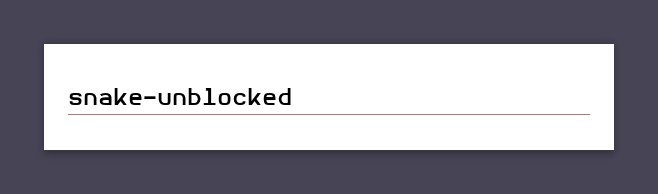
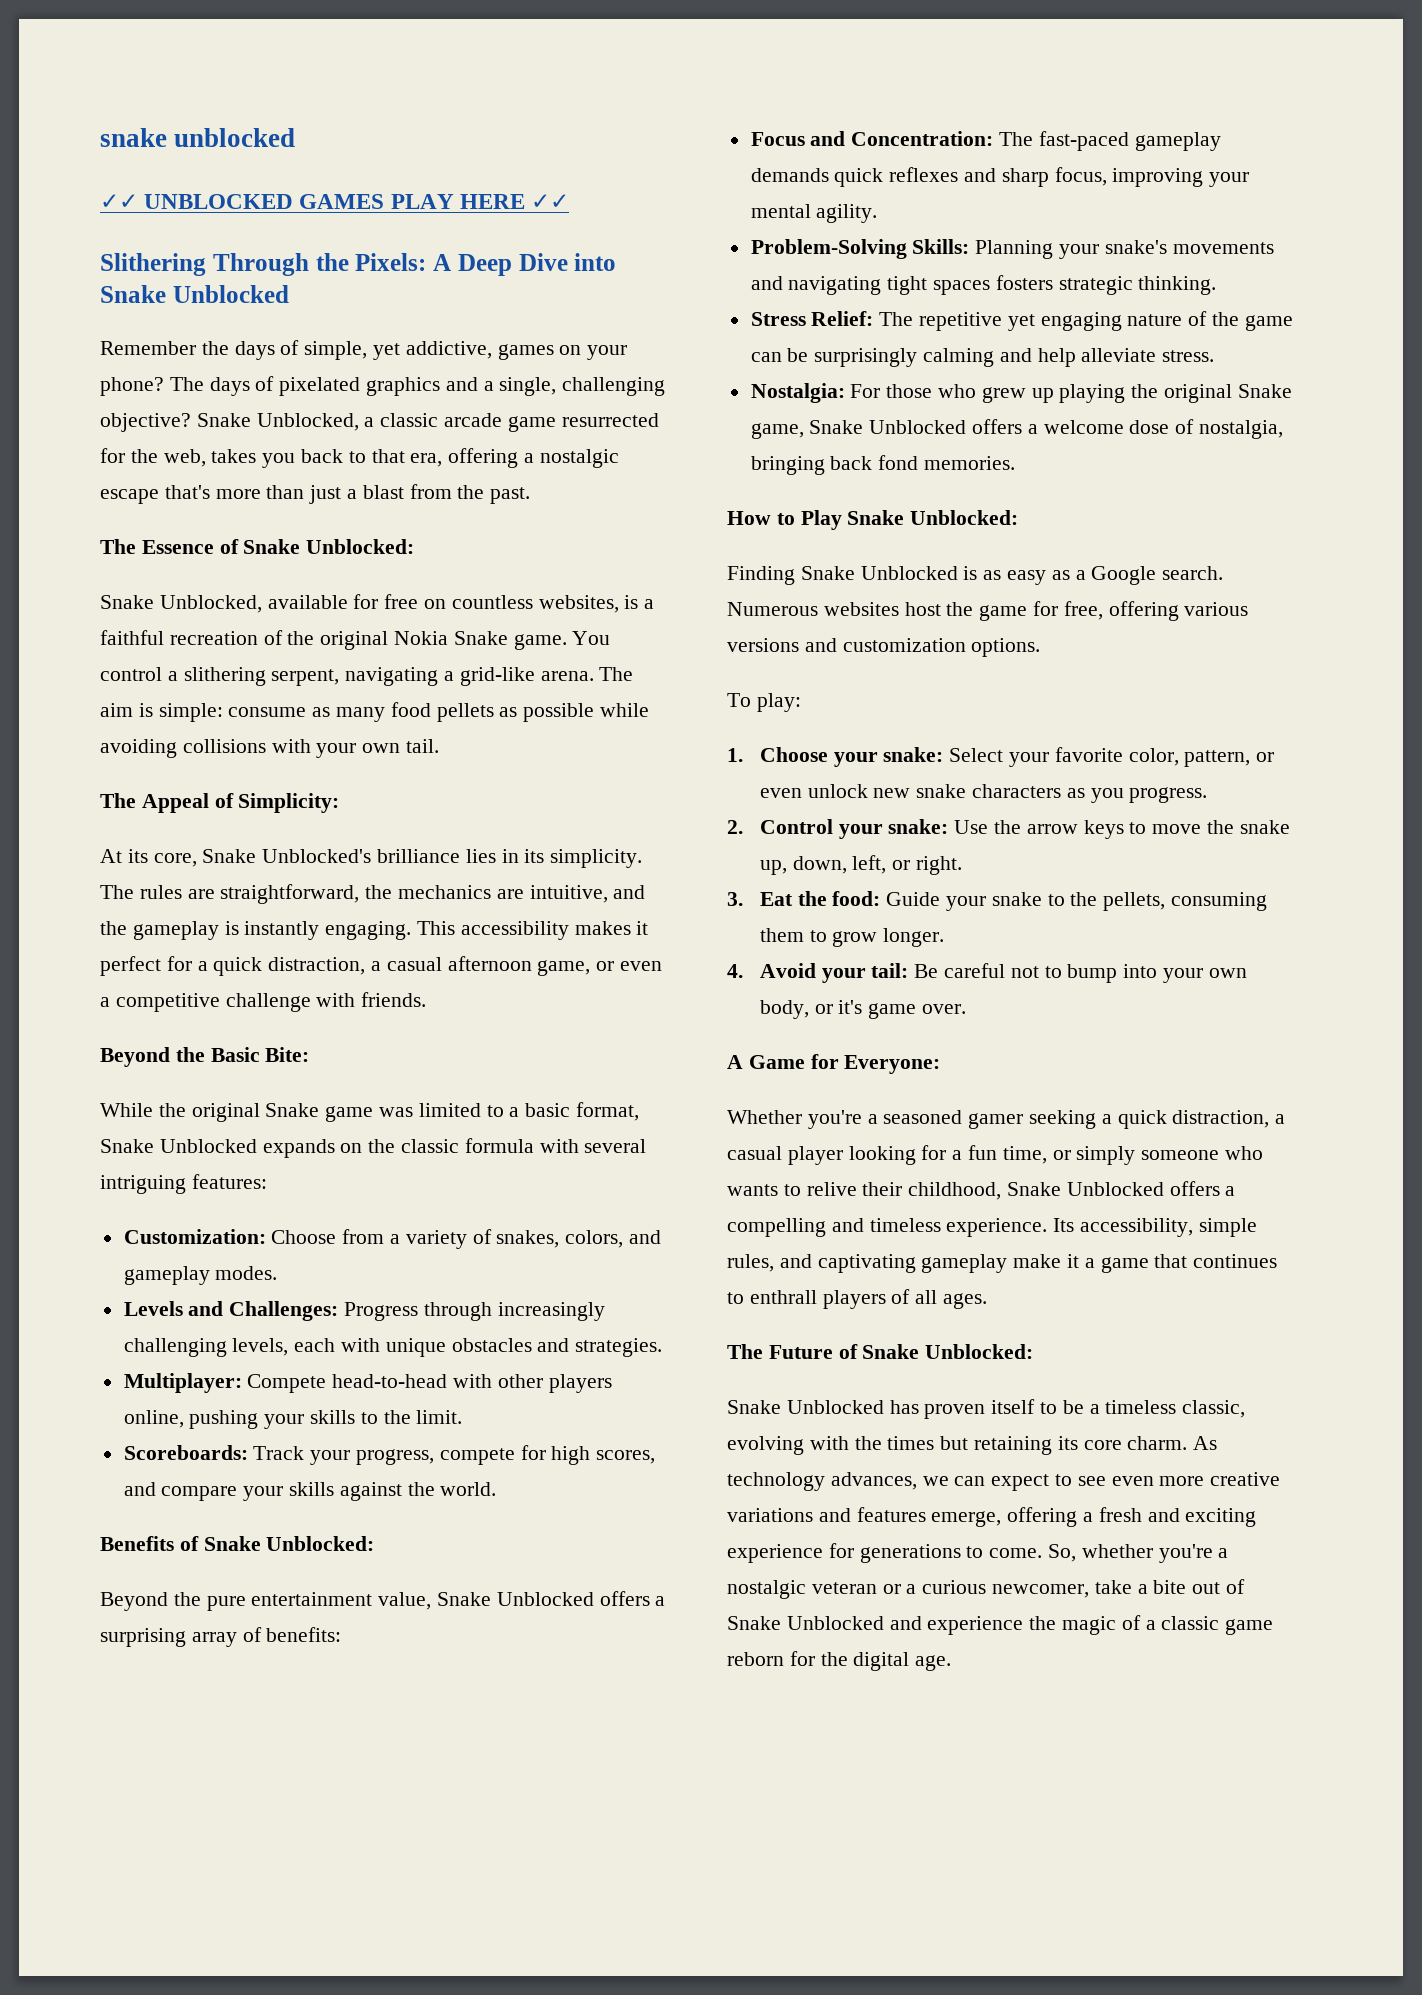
[68,88,292,105] snake-unblocked -> [100,128,296,147] [100,194,570,209] [100,253,617,276] [100,285,289,303] [100,340,628,360] [100,376,666,396] [100,413,659,432] [100,448,619,468] [100,484,531,504] [100,539,415,554] [100,594,655,613] [100,630,611,650] [100,667,634,686] [100,702,650,722] [100,739,440,758] [100,793,340,813] [100,849,643,868] [100,884,646,904] [100,921,649,940] [100,956,663,976] [100,992,427,1012] [100,1047,310,1067] [100,1102,640,1122] [100,1138,647,1158] [100,1174,267,1194] [123,1229,662,1249] [123,1266,278,1285] [123,1301,605,1321] [123,1338,663,1357] [123,1373,612,1393] [123,1410,463,1429] [123,1445,656,1465] [123,1482,497,1501] [100,1536,375,1551] [100,1591,666,1611] [100,1627,342,1647] [750,131,1221,151] [750,167,1250,187] [750,204,878,223] [750,239,1274,259] [750,275,1217,295] [750,311,1293,331] [750,348,1215,367] [750,383,1292,403] [750,419,1284,439] [750,455,1016,475] [727,510,1019,530] [727,566,1224,585] [727,601,1249,621] [727,638,1041,657] [727,693,801,712] [727,747,1275,767] [759,784,1208,803] [727,819,1290,839] [759,855,963,875] [727,891,1268,911] [759,928,945,947] [727,963,1247,983] [759,1000,967,1019] [727,1054,941,1074] [727,1110,1286,1129] [727,1145,1264,1165] [727,1181,1236,1200] [727,1218,1257,1237] [727,1254,1278,1273] [727,1289,988,1309] [727,1344,1034,1359] [727,1399,1246,1419] [727,1436,1218,1455] [727,1472,1281,1491] [727,1507,1257,1527] [727,1543,1229,1563] [727,1579,1246,1599] [727,1615,1274,1635] [727,1651,952,1671] snake unblocked // ✓✓ UNBLOCKED GAMES PLAY HERE ✓✓ // Slithering Through the Pixels: A Deep Dive into Snake Unblocked // Remember the days of simple, yet addictive, games on your phone? The days of pixelated graphics and a single, challenging objective? Snake Unblocked, a classic arcade game resurrected for the web, takes you back to that era, offering a nostalgic escape that's more than just a blast from the past. // The Essence of Snake Unblocked: // Snake Unblocked, available for free on countless websites, is a faithful recreation of the original Nokia Snake game. You control a slithering serpent, navigating a grid-like arena. The aim is simple: consume as many food pellets as possible while avoiding collisions with your own tail. // The Appeal of Simplicity: // At its core, Snake Unblocked's brilliance lies in its simplicity. The rules are straightforward, the mechanics are intuitive, and the gameplay is instantly engaging. This accessibility makes it perfect for a quick distraction, a casual afternoon game, or even a competitive challenge with friends. // Beyond the Basic Bite: // While the original Snake game was limited to a basic format, Snake Unblocked expands on the classic formula with several intriguing features: // Customization: Choose from a variety of snakes, colors, and gameplay modes. // Levels and Challenges: Progress through increasingly challenging levels, each with unique obstacles and strategies. // Multiplayer: Compete head-to-head with other players online, pushing your skills to the limit. // Scoreboards: Track your progress, compete for high scores, and compare your skills against the world. // Benefits of Snake Unblocked: // Beyond the pure entertainment value, Snake Unblocked offers a surprising array of benefits: // Focus and Concentration: The fast-paced gameplay demands quick reflexes and sharp focus, improving your mental agility. // Problem-Solving Skills: Planning your snake's movements and navigating tight spaces fosters strategic thinking. // Stress Relief: The repetitive yet engaging nature of the game can be surprisingly calming and help alleviate stress. // Nostalgia: For those who grew up playing the original Snake game, Snake Unblocked offers a welcome dose of nostalgia, bringing back fond memories. // How to Play Snake Unblocked: // Finding Snake Unblocked is as easy as a Google search. Numerous websites host the game for free, offering various versions and customization options. // To play: // 1. Choose your snake: Select your favorite color, pattern, or even unlock new snake characters as you progress. // 2. Control your snake: Use the arrow keys to move the snake up, down, left, or right. // 3. Eat the food: Guide your snake to the pellets, consuming them to grow longer. // 4. Avoid your tail: Be careful not to bump into your own body, or it's game over. // A Game for Everyone: // Whether you're a seasoned gamer seeking a quick distraction, a casual player looking for a fun time, or simply someone who wants to relive their childhood, Snake Unblocked offers a compelling and timeless experience. Its accessibility, simple rules, and captivating gameplay make it a game that continues to enthrall players of all ages. // The Future of Snake Unblocked: // Snake Unblocked has proven itself to be a timeless classic, evolving with the times but retaining its core charm. As technology advances, we can expect to see even more creative variations and features emerge, offering a fresh and exciting experience for generations to come. So, whether you're a nostalgic veteran or a curious newcomer, take a bite out of Snake Unblocked and experience the magic of a classic game reborn for the digital age.

